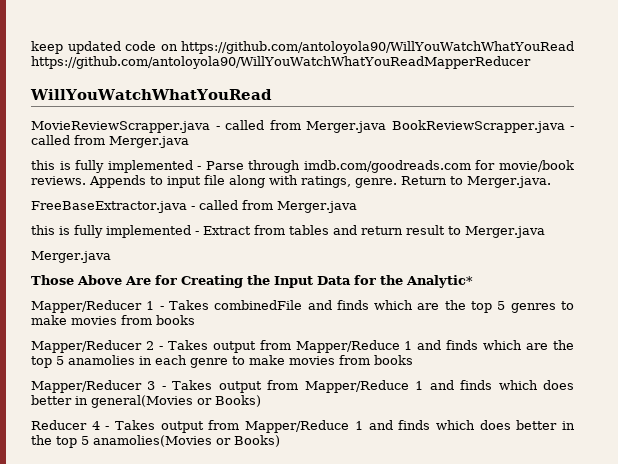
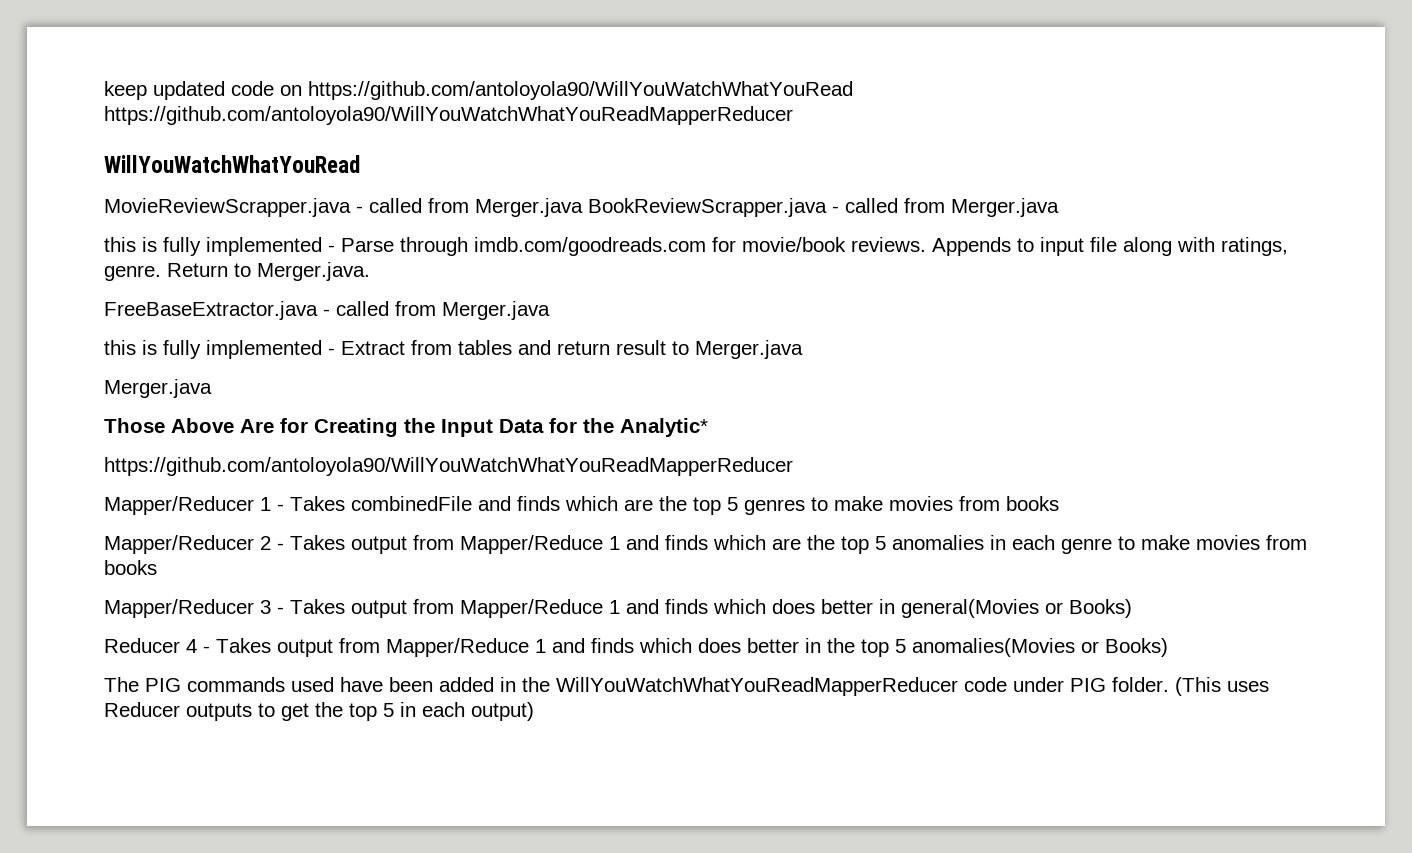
(473, 281) none -> [104,457,793,476] // https://github.com/antoloyola90/WillYouWatchWhatYouReadMapperReducer
[68,355,135,365] anamolies -> [892,535,984,550] anomalies
[93,435,280,447] anamolies(Movies or Books) -> [912,638,1168,657] [104,677,1269,696] [104,702,534,721] anomalies(Movies or Books) // The PIG commands used have been added in the WillYouWatchWhatYouReadMapperReducer code under PIG folder. (This uses Reducer outputs to get the top 5 in each output)

